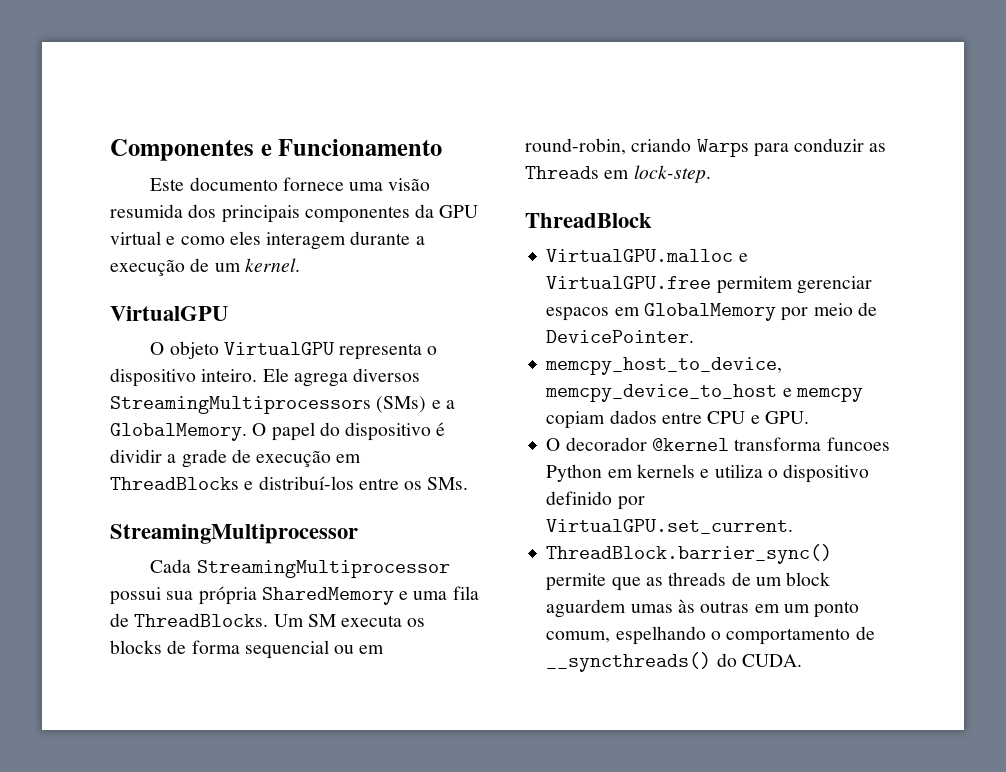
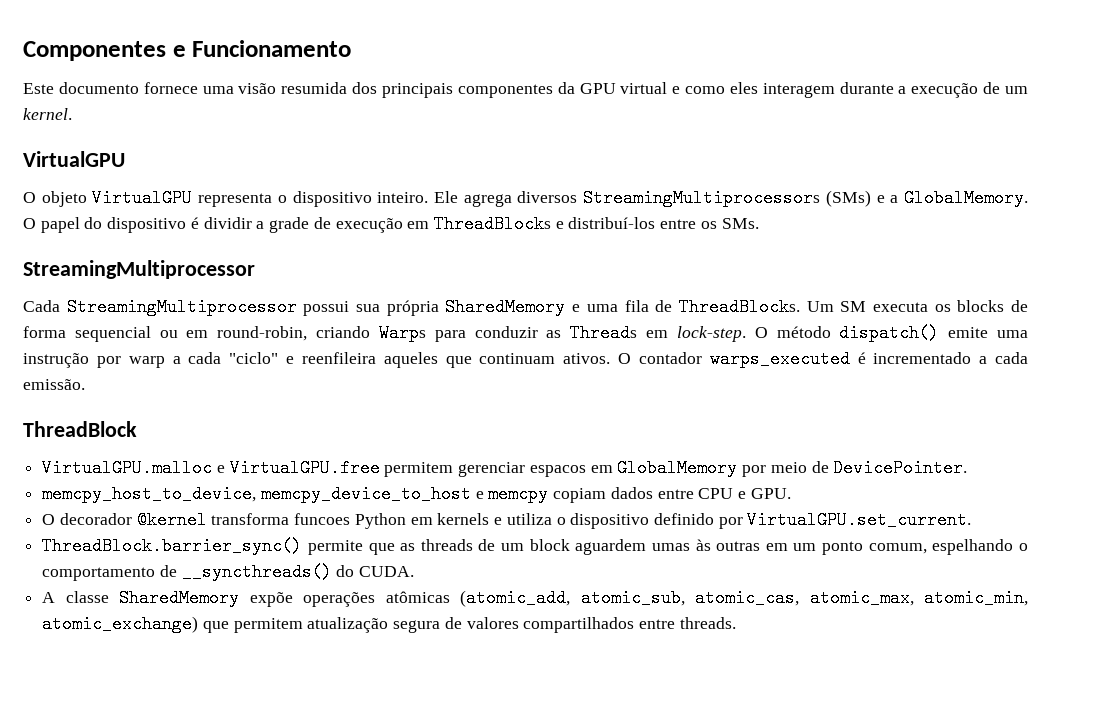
(711, 174) none -> [754,324,1029,342] [23,350,1029,368] [23,379,85,390] O método dispatch() emite uma instrução por warp a cada "ciclo" e reenfileira aqueles que continuam ativos. O contador warps_executed é incrementado a cada emissão.
(802, 660) none -> [42,589,1028,607] [42,615,736,633] // A classe SharedMemory expõe operações atômicas (atomic_add, atomic_sub, atomic_cas, atomic_max, atomic_min, atomic_exchange) que permitem atualização segura de valores compartilhados entre threads.

